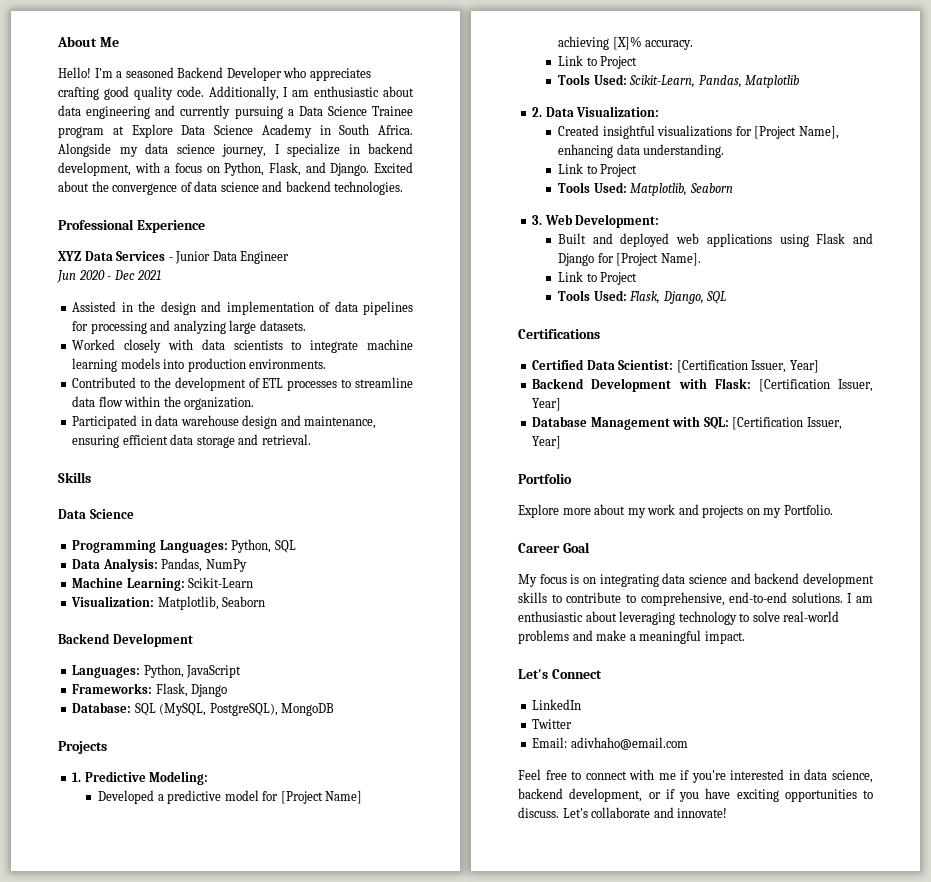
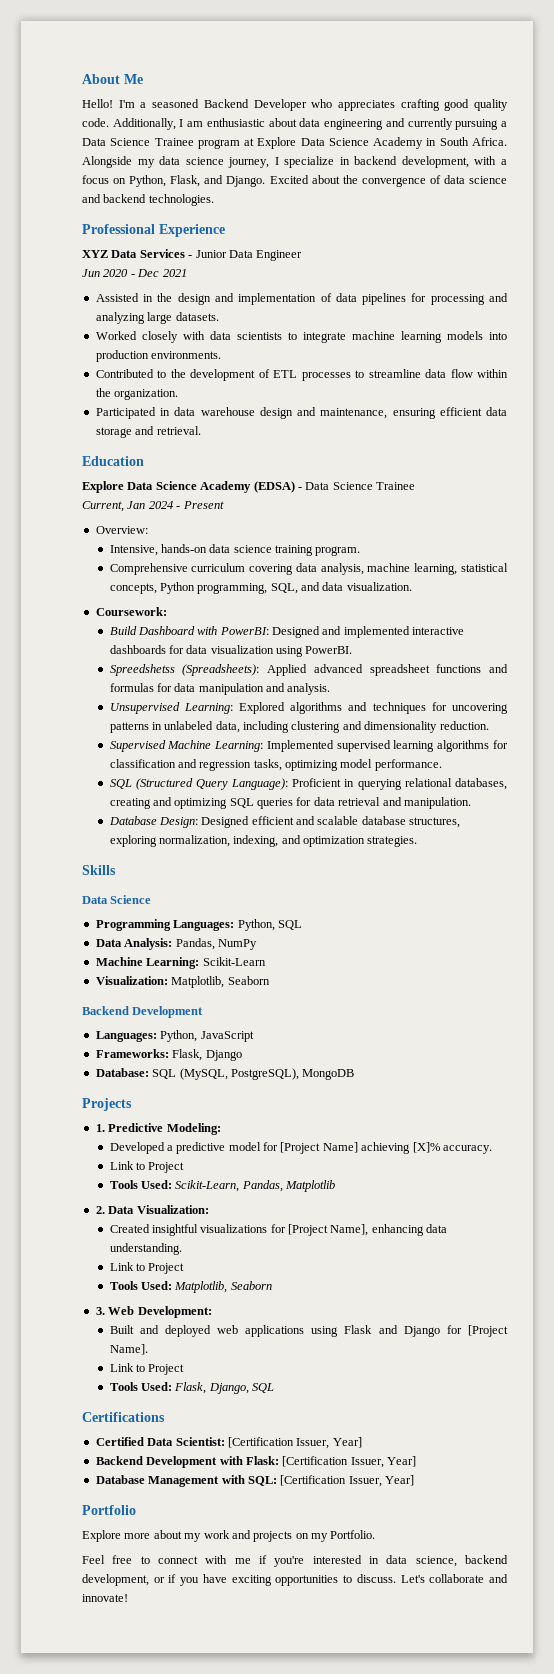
(311, 439) none -> [82,456,144,466] [82,481,415,493] [82,501,224,512] [95,526,148,534] [109,544,361,556] [109,563,508,575] [109,582,412,594] [95,607,167,616] [109,626,465,638] [109,645,353,657] [109,664,508,676] [109,683,331,695] [109,702,508,714] [109,721,489,733] [109,740,508,752] [109,759,442,771] [109,778,507,790] [109,797,471,809] [108,816,461,828] [109,835,418,847] // Education // Explore Data Science Academy (EDSA) - Data Science Trainee // Current, Jan 2024 - Present // Overview: // Intensive, hands-on data science training program. // Comprehensive curriculum covering data analysis, machine learning, statistical concepts, Python programming, SQL, and data visualization. // Coursework: // Build Dashboard with PowerBI: Designed and implemented interactive dashboards for data visualization using PowerBI. // Spreedshetss (Spreadsheets): Applied advanced spreadsheet functions and formulas for data manipulation and analysis. // Unsupervised Learning: Explored algorithms and techniques for uncovering patterns in unlabeled data, including clustering and dimensionality reduction. // Supervised Machine Learning: Implemented supervised learning algorithms for classification and regression tasks, optimizing model performance. // SQL (Structured Query Language): Proficient in querying relational databases, creating and optimizing SQL queries for data retrieval and manipulation. // Database Design: Designed efficient and scalable database structures, exploring normalization, indexing, and optimization strategies.
[518,542,590,553] [518,573,874,587] [518,592,873,606] [518,611,840,625] [518,630,745,644] [518,669,602,679] [532,699,582,710] [532,719,573,729] [532,737,688,750] // Career Goal // My focus is on integrating data science and backend development skills to contribute to comprehensive, end-to-end solutions. I am enthusiastic about leveraging technology to solve real-world problems and make a meaningful impact. // Let's Connect // LinkedIn // Twitter // Email: adivhaho@email.com -> (376, 1534) none

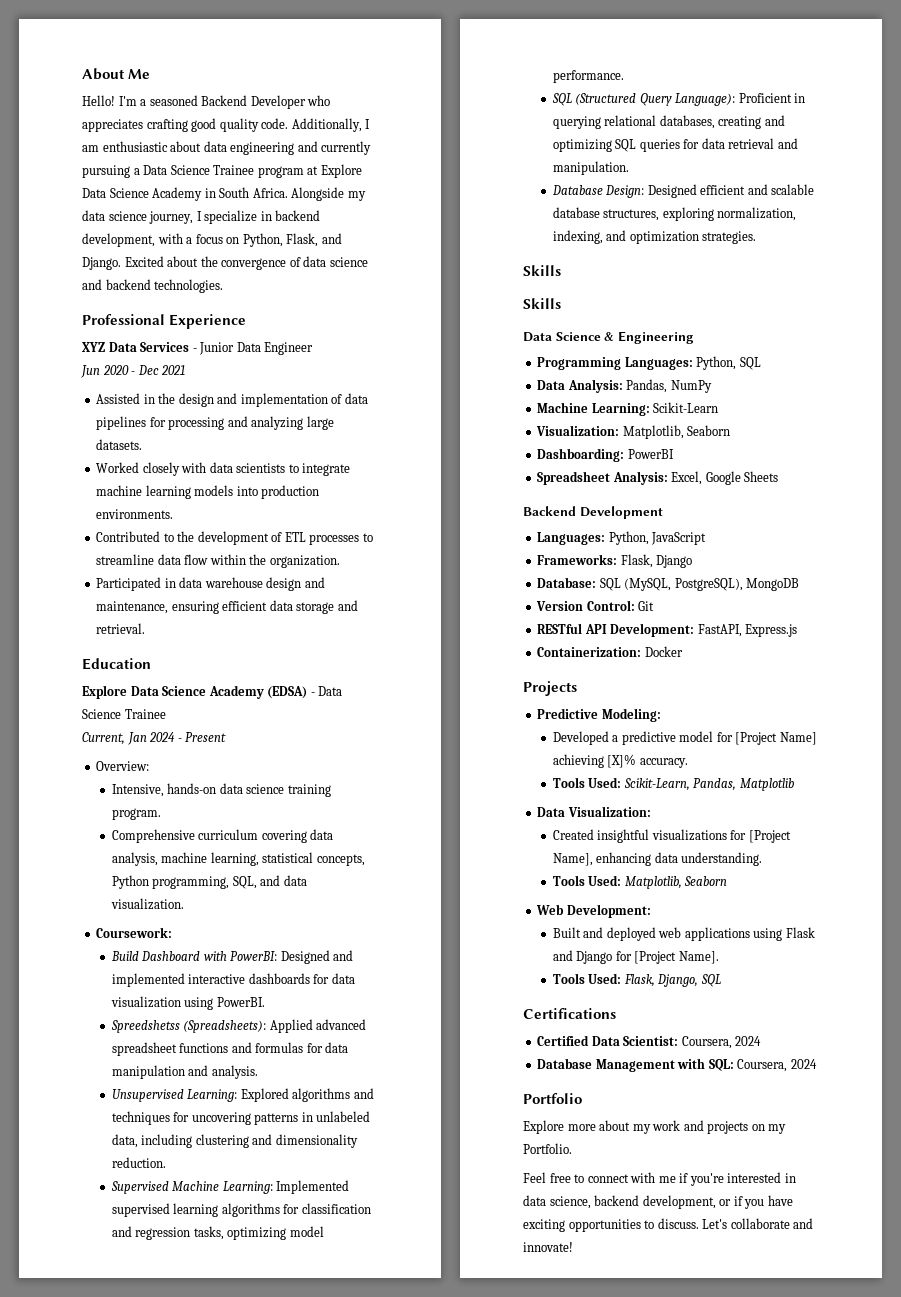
[82,895,152,904] // Data Science -> [523,298,561,309] [523,331,694,344] // Skills // Data Science & Engineering
(270, 980) none -> [537,448,674,462] [537,471,779,485] // Dashboarding: PowerBI // Spreadsheet Analysis: Excel, Google Sheets
(355, 1074) none -> [536,600,655,611] [537,623,798,637] [537,646,683,657] // Version Control: Git // RESTful API Development: FastAPI, Express.js // Containerization: Docker
[95,1124,105,1132] 1. -> (577, 688) none
[109,1161,185,1173] // Link to Project -> (688, 763) none
[95,1206,105,1214] 2. -> (794, 784) none
[109,1262,185,1274] // Link to Project -> (763, 859) none
[95,1307,105,1315] 3. -> (728, 881) none
[109,1363,185,1375] // Link to Project -> (719, 957) none
[227,1437,362,1449] [95,1456,416,1468] [Certification Issuer, Year] // Backend Development with Flask: [Certification Issuer, Year] -> [681,1036,762,1049] Coursera, 2024
[280,1475,414,1487] [Certification Issuer, Year] -> [737,1059,817,1072] Coursera, 2024

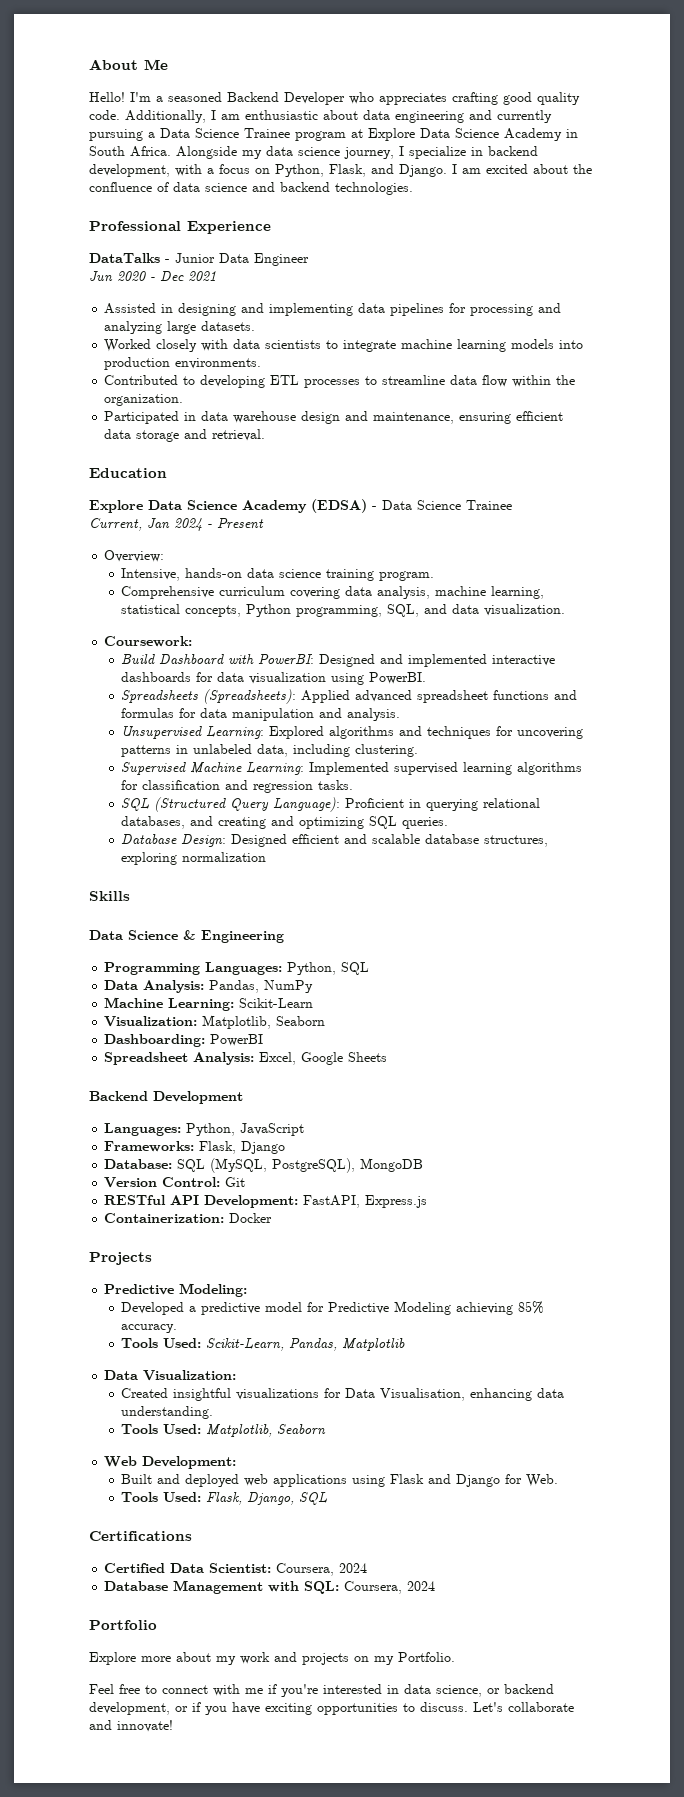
[124,256,164,267] Excited -> [452,164,528,174] I am excited
[221,258,287,270] convergence -> [89,182,152,192] confluence
[82,342,190,352] XYZ Data Services -> [89,253,160,263] DataTalks
[158,393,343,407] the design and implementation of -> [178,303,354,316] designing and implementing
[177,531,283,545] the development of -> [200,375,266,388] developing
[110,1020,180,1033] Spreedshetss -> [121,690,199,703] Spreadsheets
[195,1134,358,1148] [111,1157,166,1168] clustering and dimensionality reduction. -> [355,744,419,757] clustering.
[193,1226,324,1240] [552,70,624,83] tasks, optimizing model performance. -> [318,780,354,790] tasks.
(715, 122) none -> [190,816,214,826] and
[639,138,798,152] [552,161,629,175] queries for data retrieval and manipulation. -> [402,817,449,829] queries.
[717,207,797,221] [552,230,757,244] [523,265,561,276] normalization, indexing, and optimization strategies. // Skills -> [182,852,267,862] normalization
[735,732,817,745] [552,754,637,768] [Project Name] achieving [X]% -> [328,1301,545,1315] Predictive Modeling achieving 85%
[748,830,791,843] [552,853,593,866] [Project Name], -> [345,1388,466,1401] Data Visualisation,
[634,951,719,964] [Project Name]. -> [526,1474,559,1487] Web.
(591, 1202) none -> [487,1688,500,1694] or

